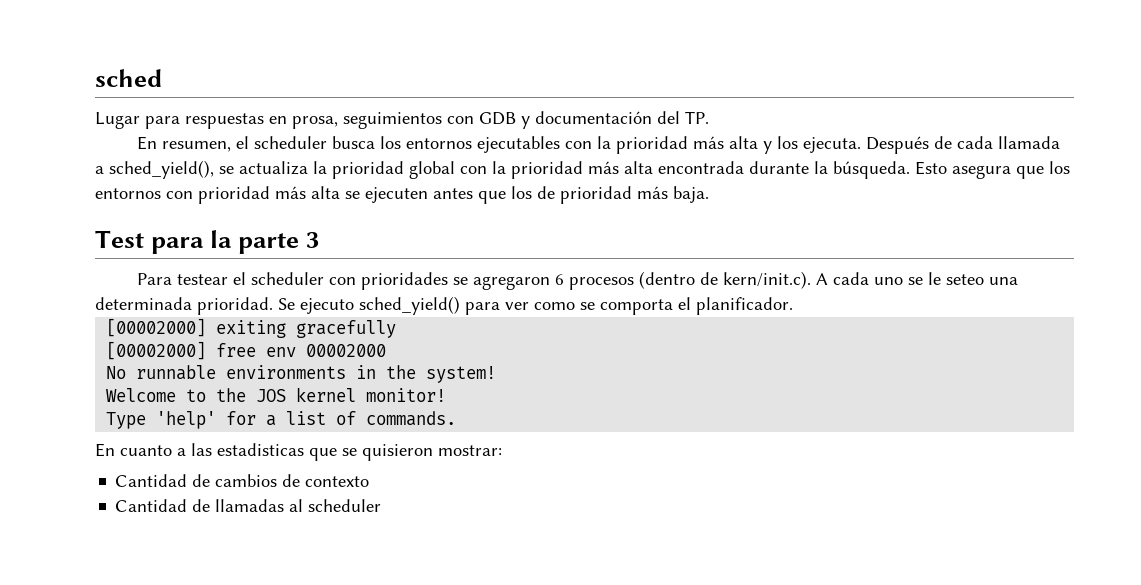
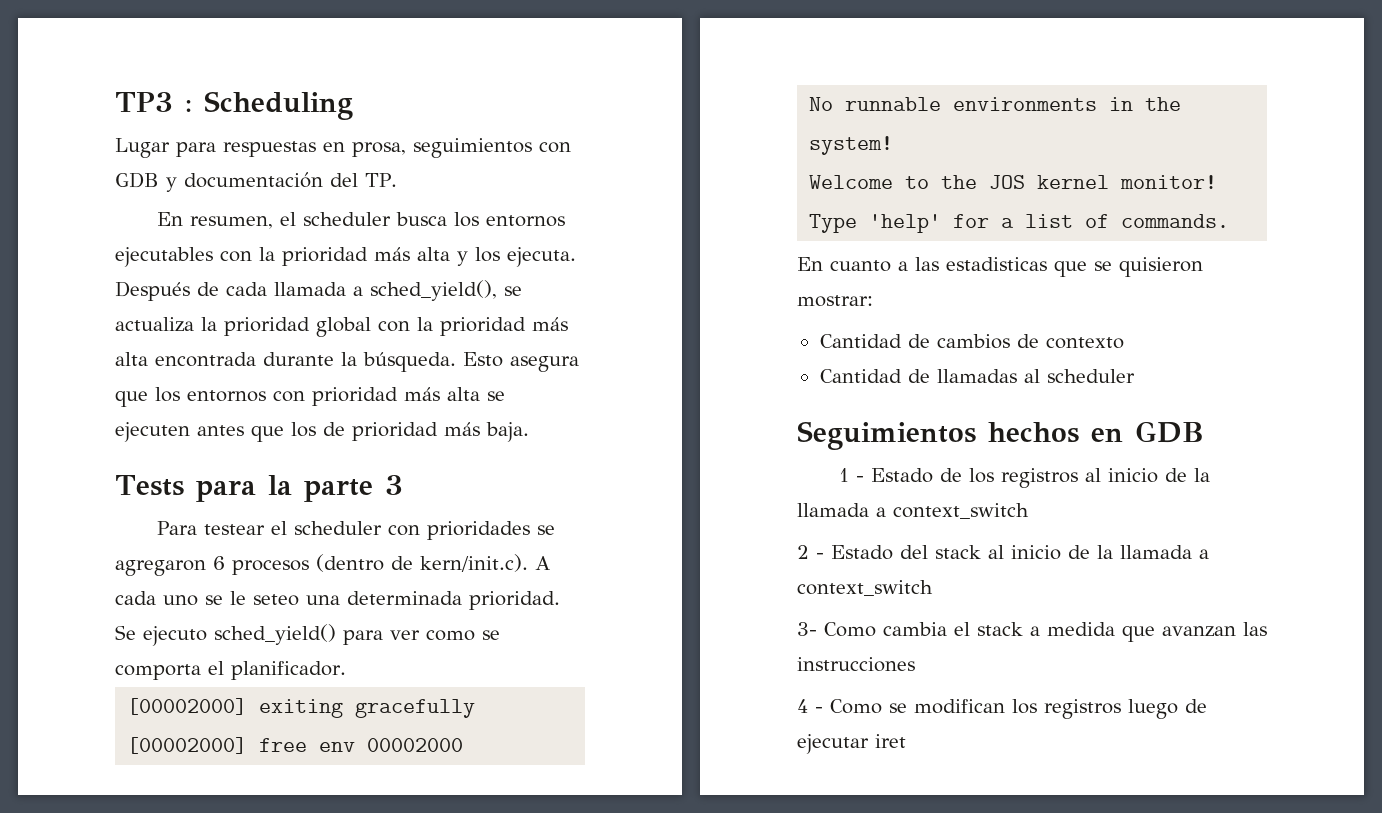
[95,69,162,87] sched -> [115,91,353,120] TP3 : Scheduling
[95,230,144,248] Test -> [115,475,184,496] Tests
(382, 505) none -> [797,421,1204,450] [838,468,1210,488] [797,503,1029,519] [797,545,1209,560] [797,580,933,596] [797,622,1267,642] [797,657,915,672] [797,699,1207,719] [797,734,906,754] // Seguimientos hechos en GDB // 1 - Estado de los registros al inicio de la llamada a context_switch // 2 - Estado del stack al inicio de la llamada a context_switch // 3- Como cambia el stack a medida que avanzan las instrucciones // 4 - Como se modifican los registros luego de ejecutar iret

